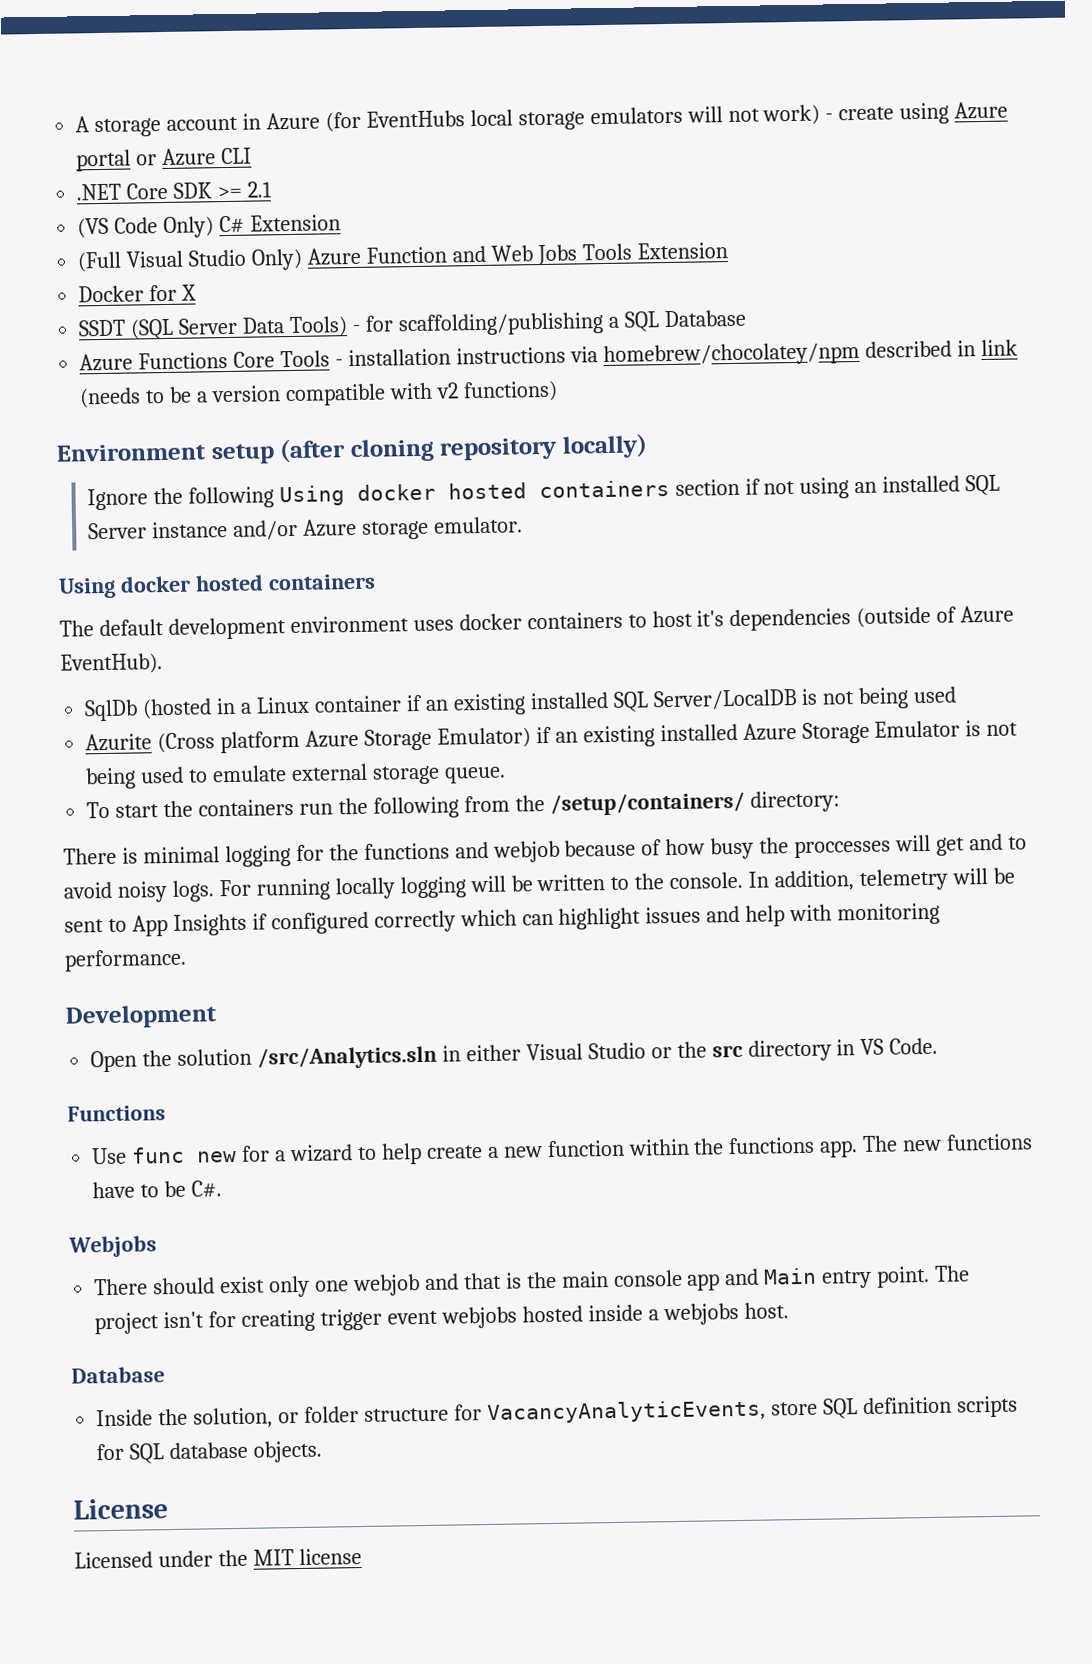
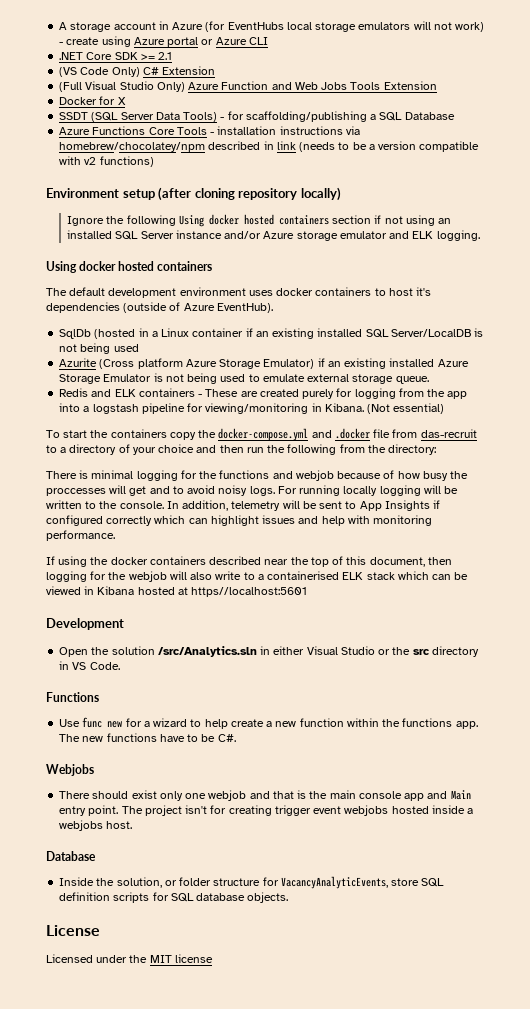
[432,516,523,534] emulator. -> [339,230,480,241] emulator and ELK logging.
[86,798,295,819] To start the containers -> [59,388,468,399] [59,403,445,414] [46,428,477,441] [46,444,244,455] Redis and ELK containers - These are created purely for logging from the app into a logstash pipeline for viewing/monitoring in Kibana. (Not essential) // To start the containers copy the docker-compose.yml and .docker file from das-recruit to a directory of your choice and then
[549,791,745,816] /setup/containers/ -> (386, 449) none
(187, 960) none -> [46,556,452,567] [46,571,469,582] [46,586,308,597] // If using the docker containers described near the top of this document, then logging for the webjob will also write to a containerised ELK stack which can be viewed in Kibana hosted at https//localhost:5601

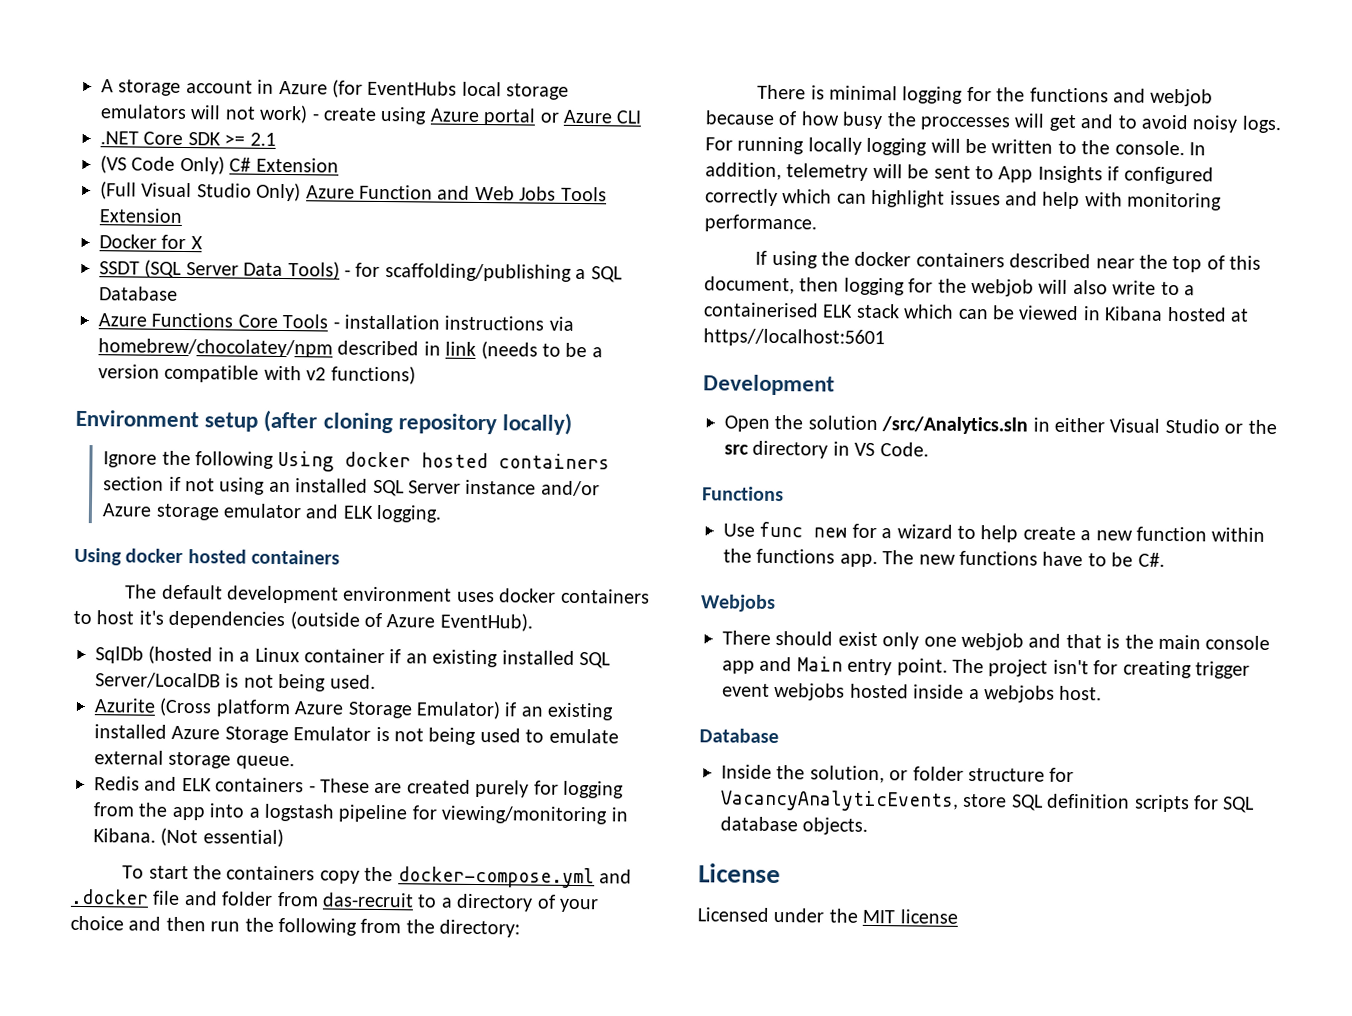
[113,344,139,352] used -> [329,674,376,689] used.
(391, 433) none -> [183,891,274,906] and folder

